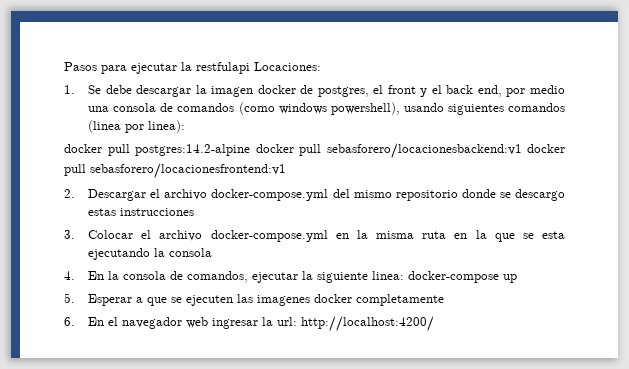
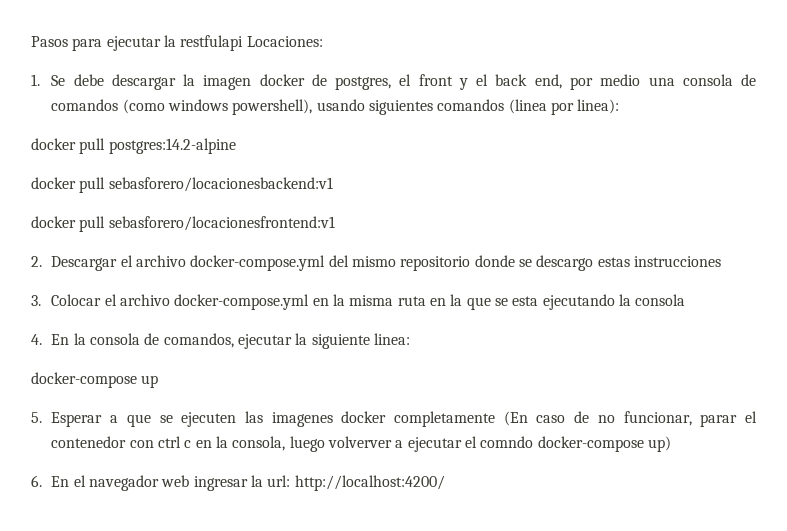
(250, 150) none -> (236, 146) //
(522, 151) none -> (333, 184) //
(405, 275) none -> (411, 339) //
(445, 300) none -> [503,411,757,427] [51,436,671,452] (En caso de no funcionar, parar el contenedor con ctrl c en la consola, luego volverver a ejecutar el comndo docker-compose up)

